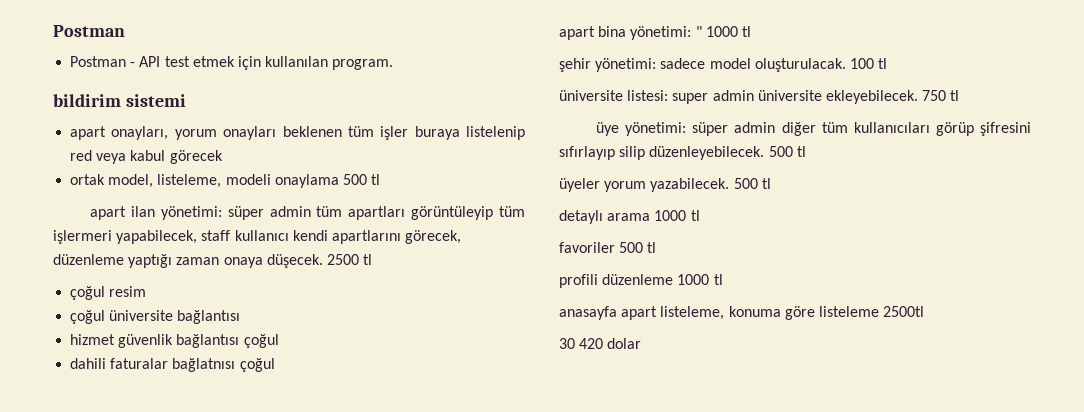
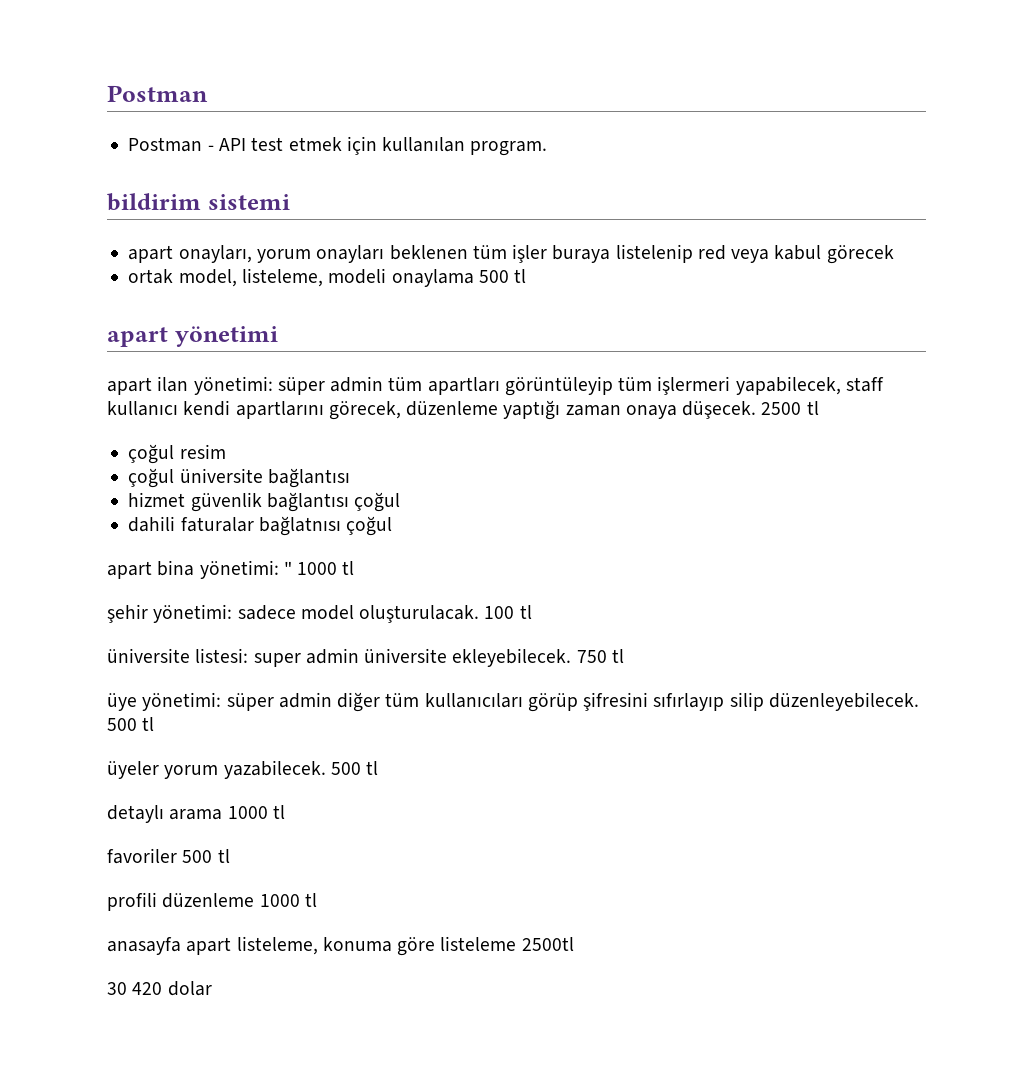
(381, 179) none -> [107,326,278,347] // apart yönetimi

